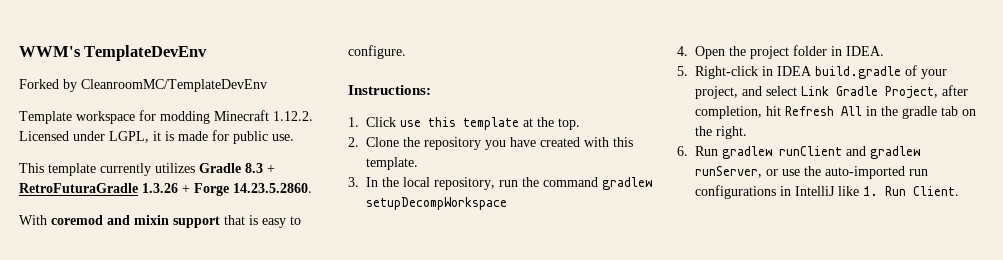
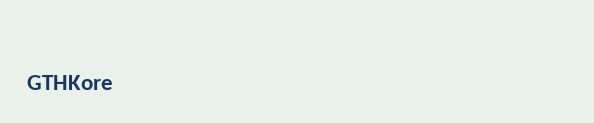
[19,45,208,61] [19,79,267,92] [19,110,313,124] [19,130,294,144] [19,163,275,176] [19,183,312,196] [19,215,301,228] [348,45,406,59] [348,85,431,95] [348,117,580,130] [348,137,633,150] [366,157,418,170] [348,177,652,190] [366,197,507,210] [677,45,884,59] [677,65,947,79] [695,85,968,99] [695,106,976,119] [695,126,747,139] [677,146,920,159] [695,166,928,179] [695,185,959,199] WWM's TemplateDevEnv // Forked by CleanroomMC/TemplateDevEnv // Template workspace for modding Minecraft 1.12.2. Licensed under LGPL, it is made for public use. // This template currently utilizes Gradle 8.3 + RetroFuturaGradle 1.3.26 + Forge 14.23.5.2860. // With coremod and mixin support that is easy to configure. // Instructions: // 1. Click use this template at the top. // 2. Clone the repository you have created with this template. // 3. In the local repository, run the command gradlew setupDecompWorkspace // 4. Open the project folder in IDEA. // 5. Right-click in IDEA build.gradle of your project, and select Link Gradle Project, after completion, hit Refresh All in the gradle tab on the right. // 6. Run gradlew runClient and gradlew runServer, or use the auto-imported run configurations in IntelliJ like 1. Run Client. -> [27,75,113,90] GTHKore

